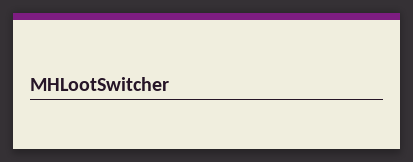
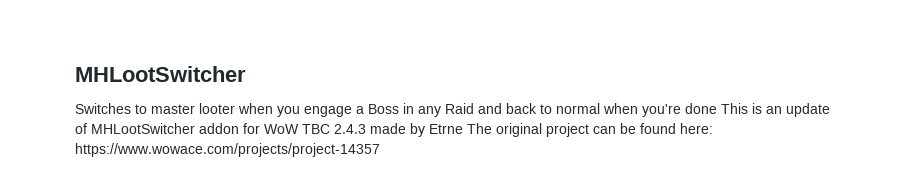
[30,77,169,91] MHLootSwitcher -> [75,66,246,82] [75,103,830,117] [75,123,713,137] [75,143,380,157] MHLootSwitcher // Switches to master looter when you engage a Boss in any Raid and back to normal when you're done This is an update of MHLootSwitcher addon for WoW TBC 2.4.3 made by Etrne The original project can be found here: https://www.wowace.com/projects/project-14357

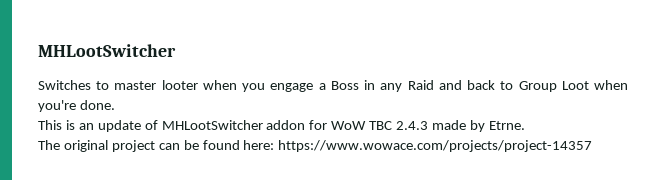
[556,103,600,114] normal -> [518,81,589,92] Group Loot
[685,103,717,114] done -> [79,100,115,110] done. //
[429,124,463,134] Etrne -> [488,121,525,130] Etrne. //

